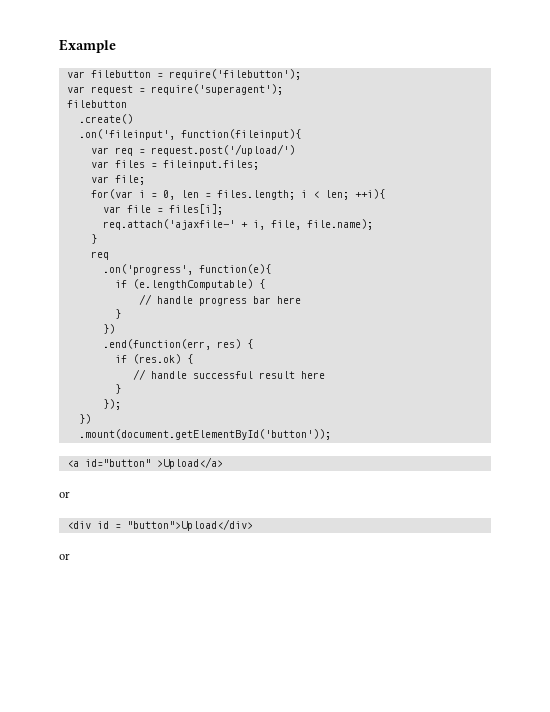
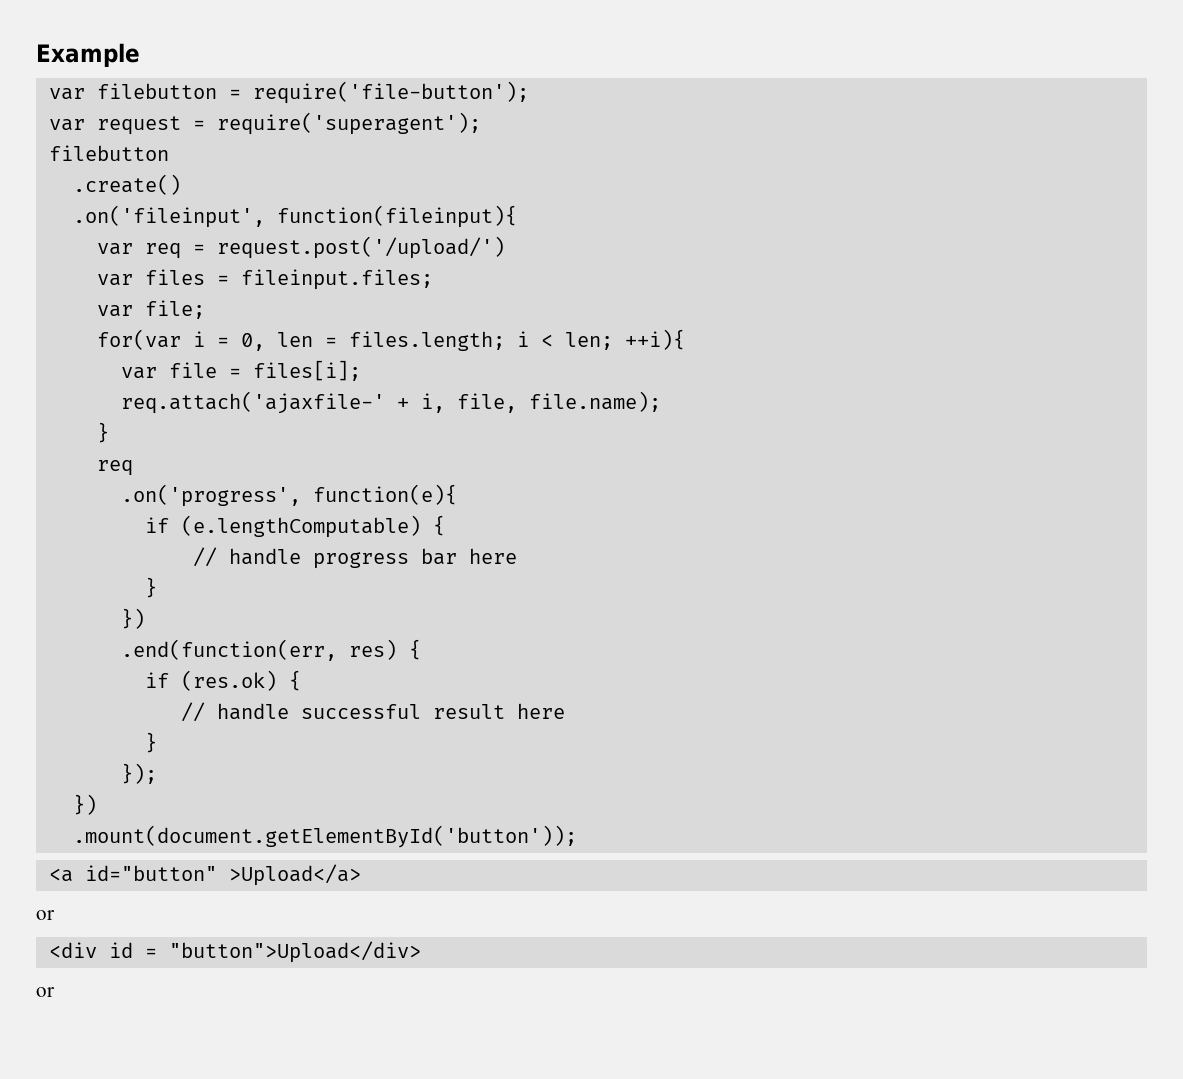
[168,69,301,80] require('filebutton'); -> [252,81,529,104] require('file-button');

